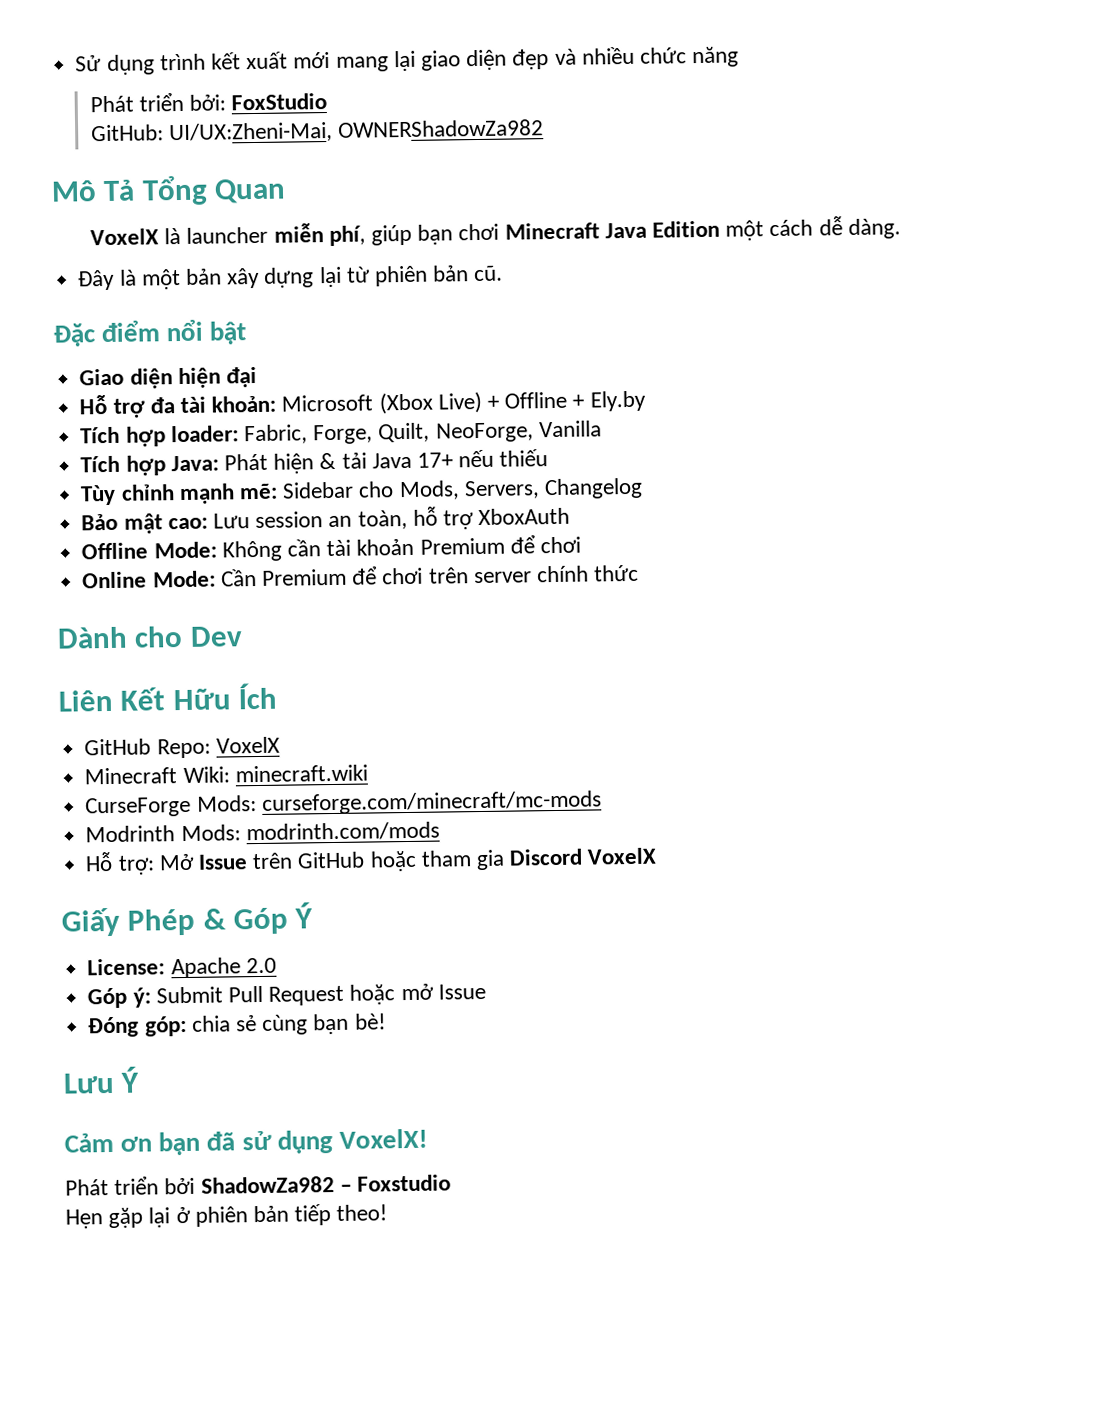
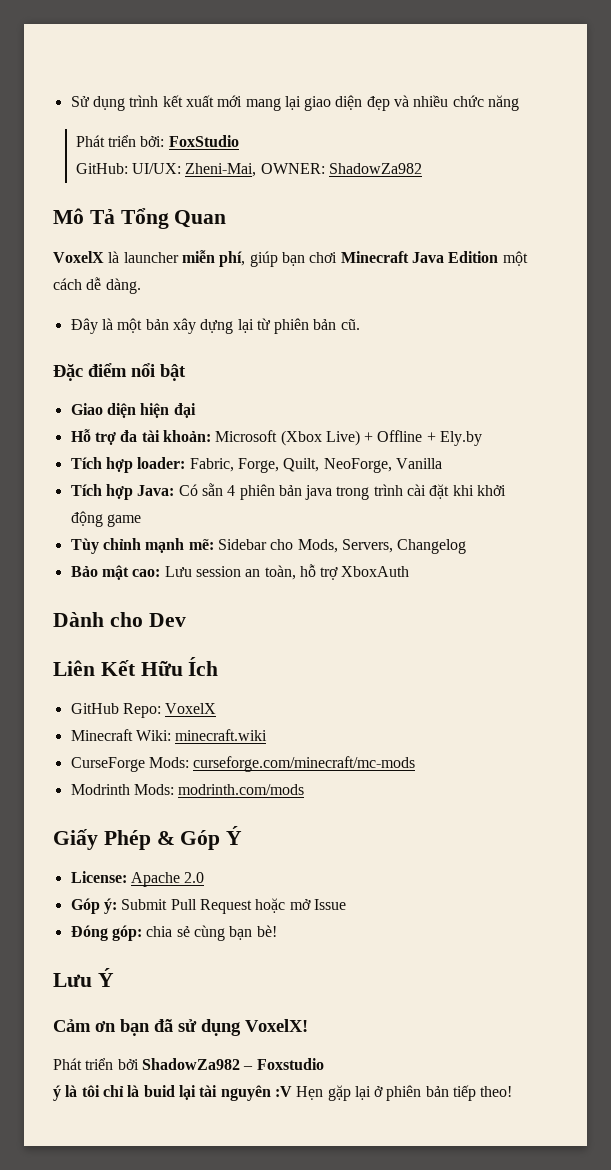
[168,119,545,144] UI/UX:Zheni-Mai, OWNERShadowZa982 -> [132,163,422,177] UI/UX: Zheni-Mai, OWNER: ShadowZa982
[223,449,549,474] Phát hiện & tải Java 17+ nếu thiếu -> [178,483,507,500] [70,511,141,527] Có sẵn 4 phiên bản java trong trình cài đặt khi khởi động game
[81,535,581,562] [82,564,640,589] // Offline Mode: Không cần tài khoản Premium để chơi // Online Mode: Cần Premium để chơi trên server chính thức -> (410, 571) none
[85,847,658,875] // Hỗ trợ: Mở Issue trên GitHub hoặc tham gia Discord VoxelX -> (305, 789) none
(452, 1183) none -> [53,1085,292,1101] ý là tôi chỉ là buid lại tài nguyên :V

